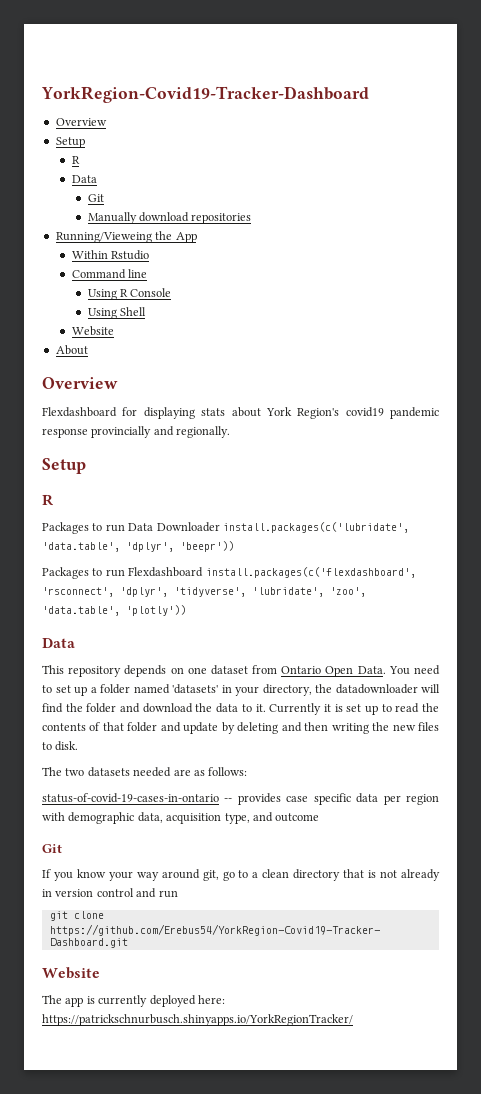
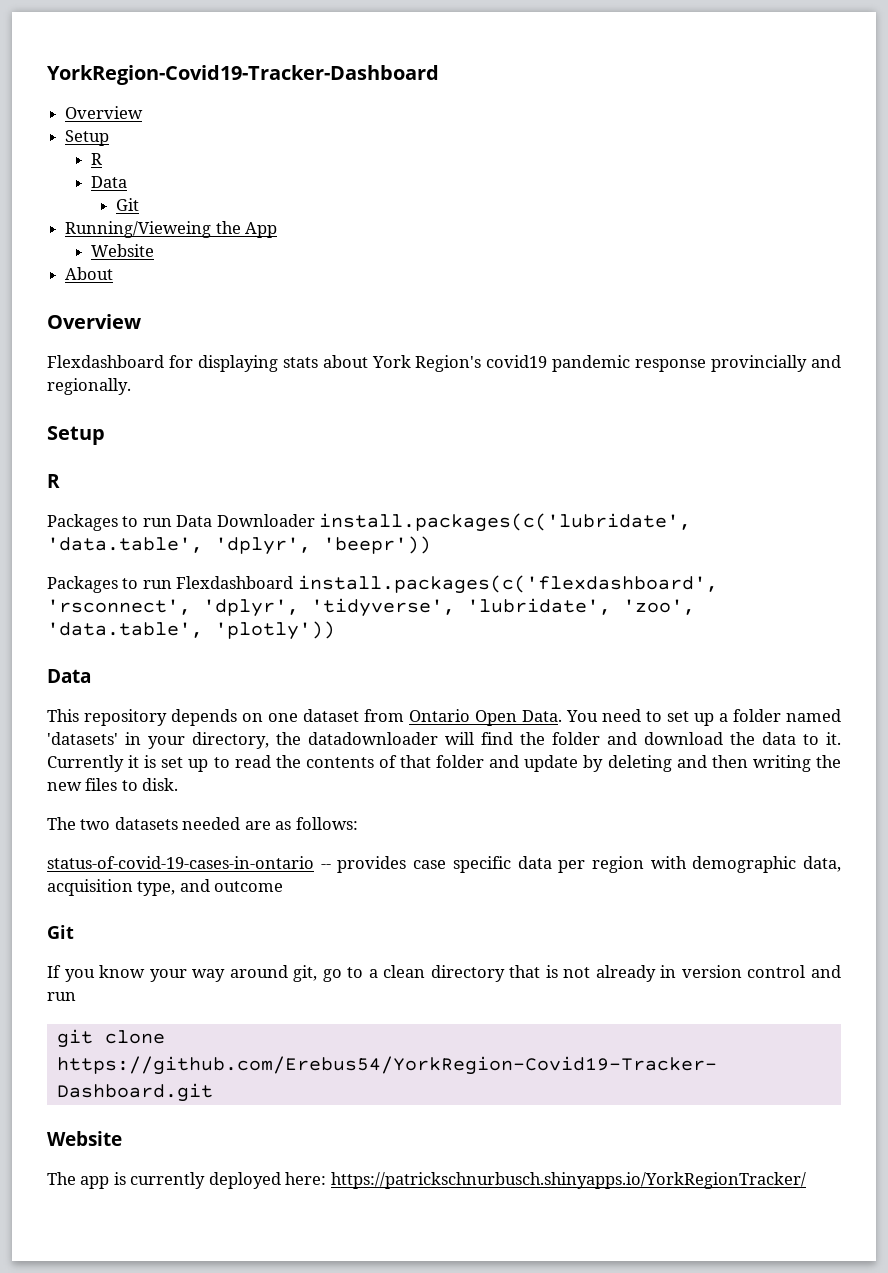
[87,212,252,224] // Manually download repositories -> (140, 204) none
[71,250,150,260] [71,269,148,279] [87,288,172,300] [87,307,147,319] // Within Rstudio // Command line // Using R Console // Using Shell -> (278, 230) none

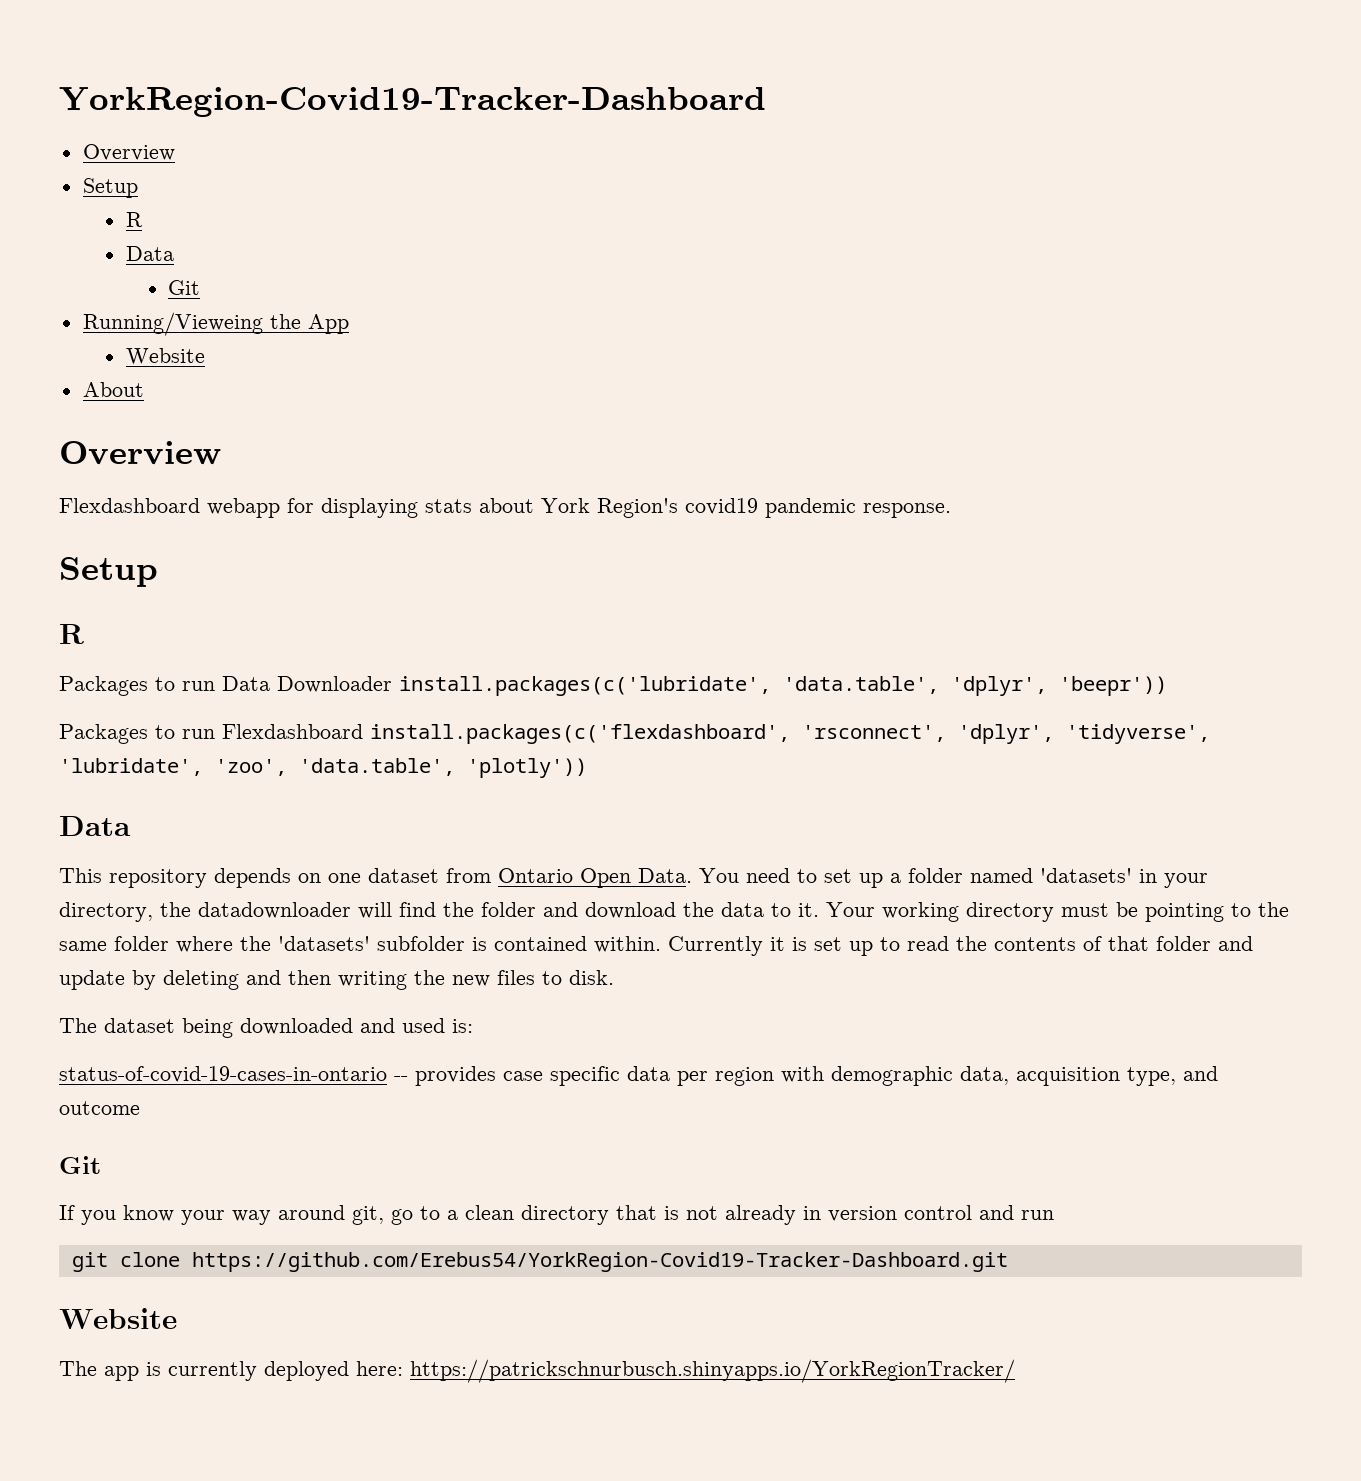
(164, 361) none -> [207,498,280,518] webapp
[635,355,842,372] [47,378,131,395] response provincially and regionally. -> [863,503,951,518] response.
(841, 738) none -> [826,902,1289,922] [59,936,661,953] Your working directory must be pointing to the same folder where the 'datasets' subfolder is contained within.
[80,817,358,830] two datasets needed are as follows: -> [104,1018,473,1038] dataset being downloaded and used is:

